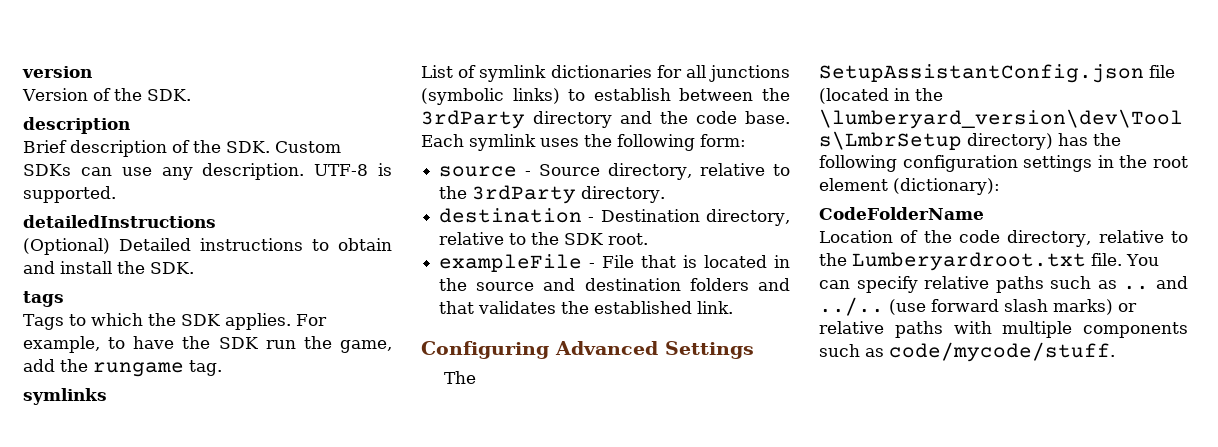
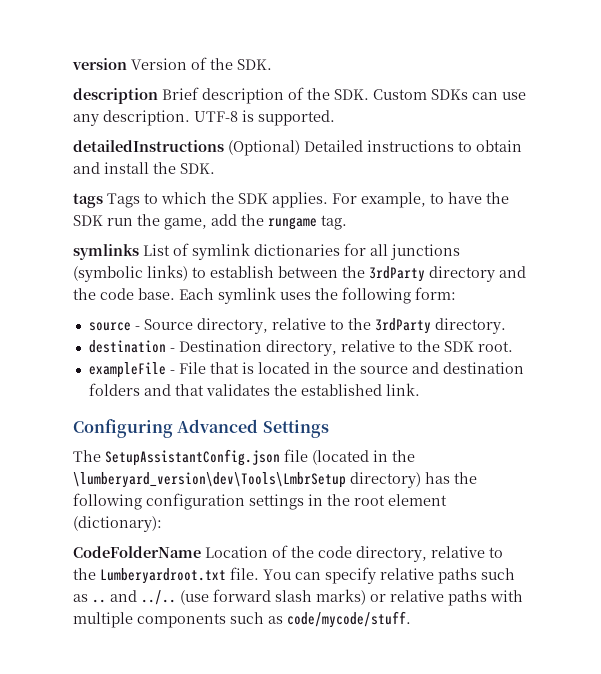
(92, 72) // -> (127, 64) none
(130, 125) // -> (158, 96) none
(216, 221) // -> (224, 146) none
(64, 299) // -> (103, 200) none
(107, 396) // -> (139, 252) none
(984, 213) // -> (201, 552) none

